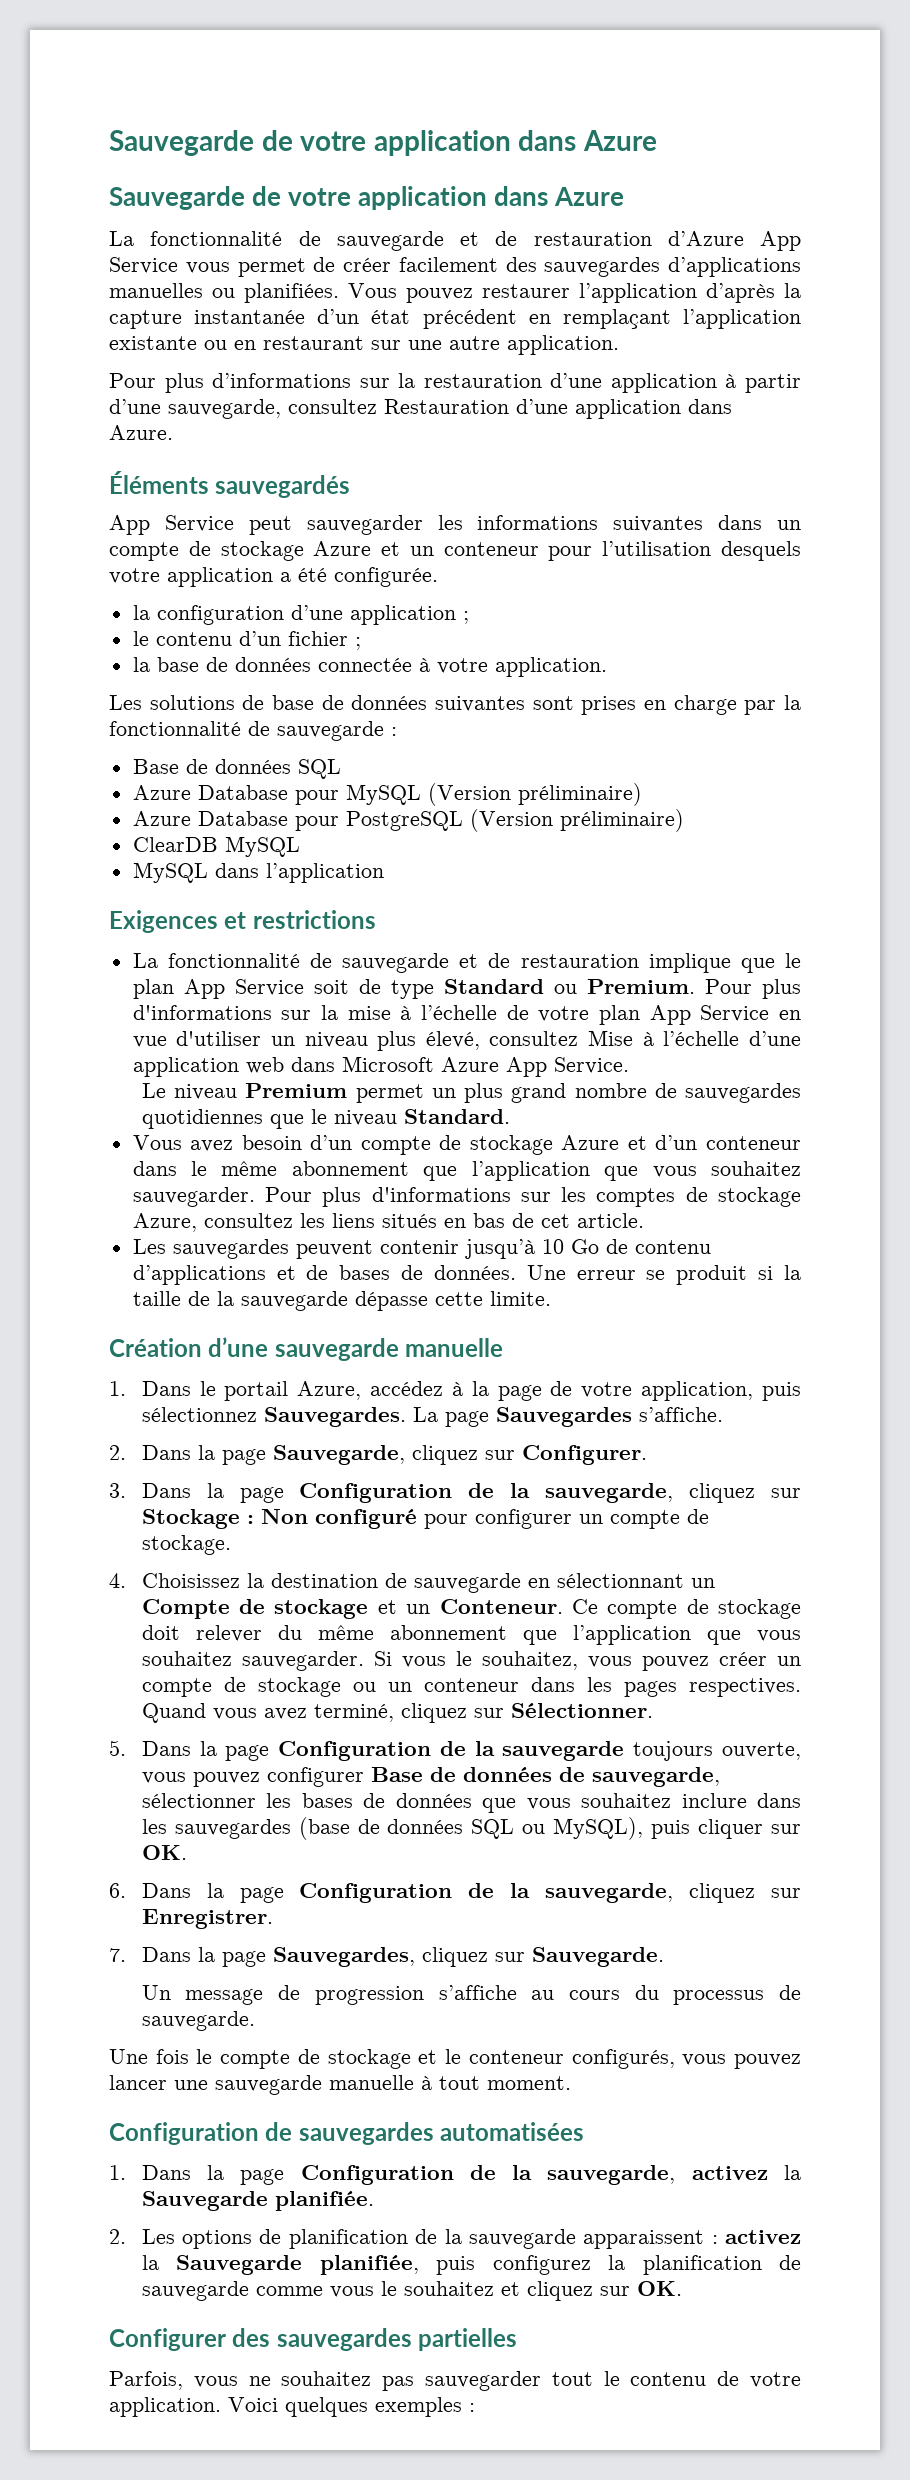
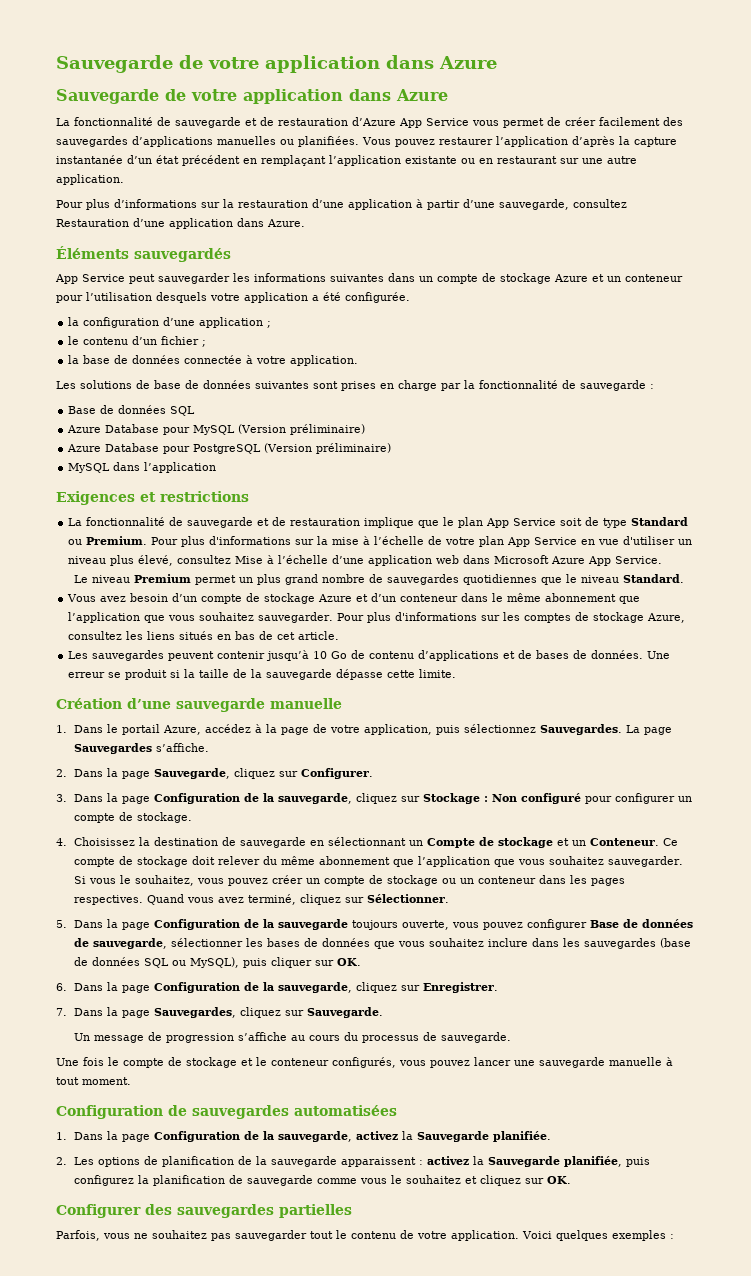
[132,836,300,857] // ClearDB MySQL -> (392, 448) none

